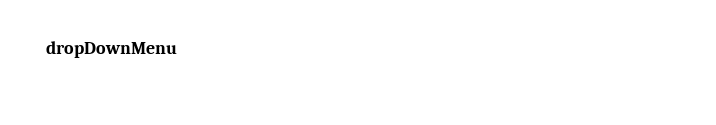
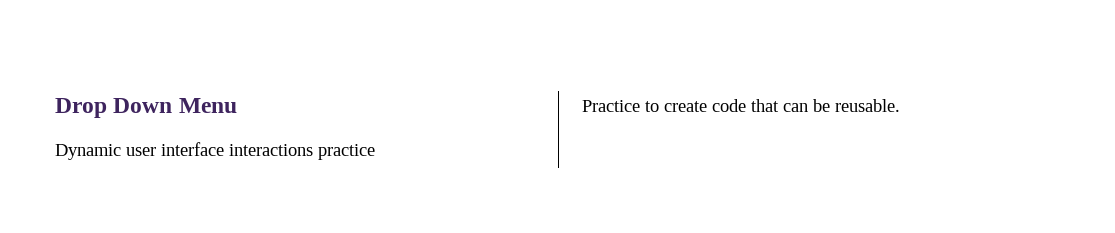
[46,41,177,58] dropDownMenu -> [55,98,237,118] [55,142,375,160] [582,99,900,112] Drop Down Menu // Dynamic user interface interactions practice // Practice to create code that can be reusable.

